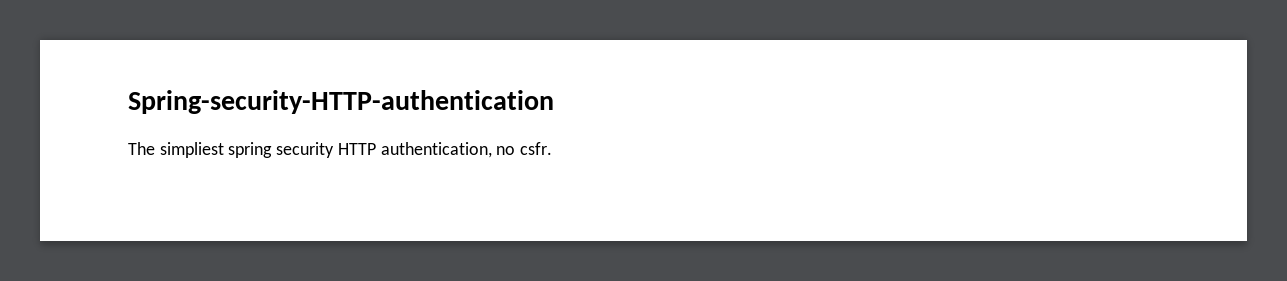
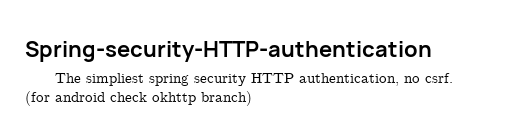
[520,142,553,155] csfr. -> [425,73,454,83] [25,91,252,106] csrf. (for android check okhttp branch)

